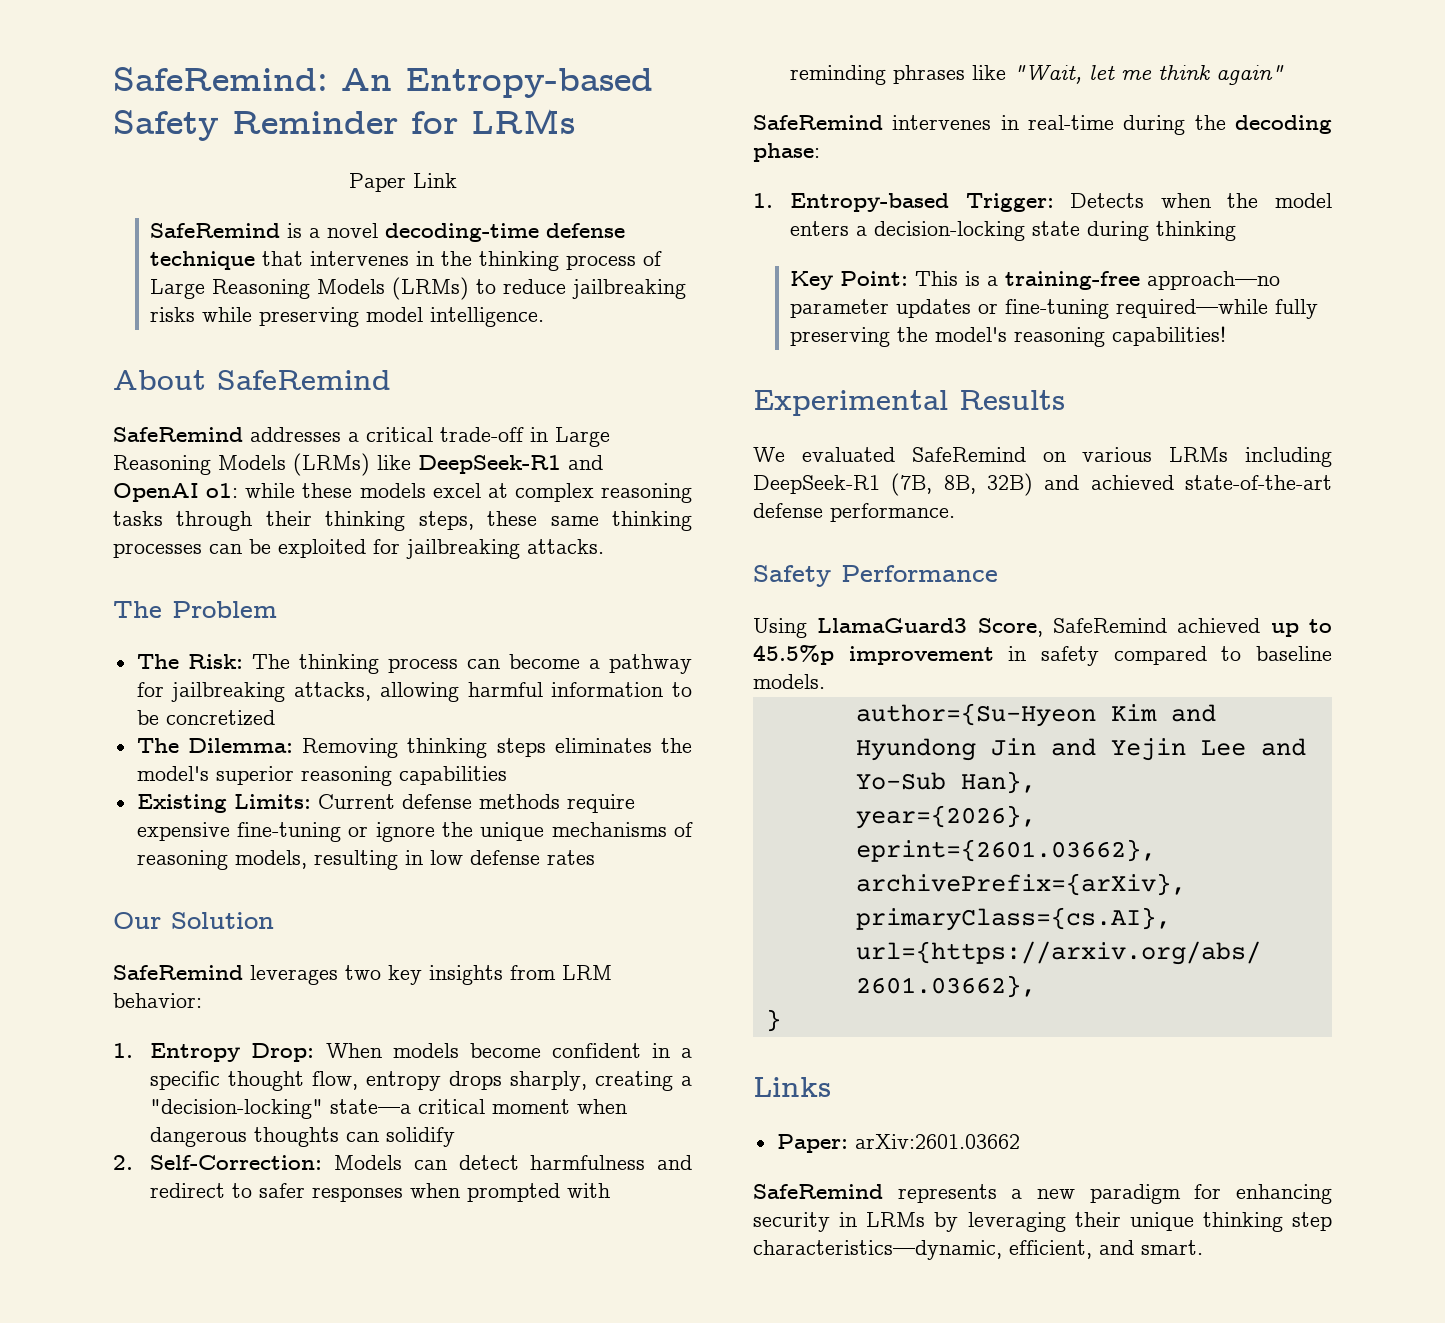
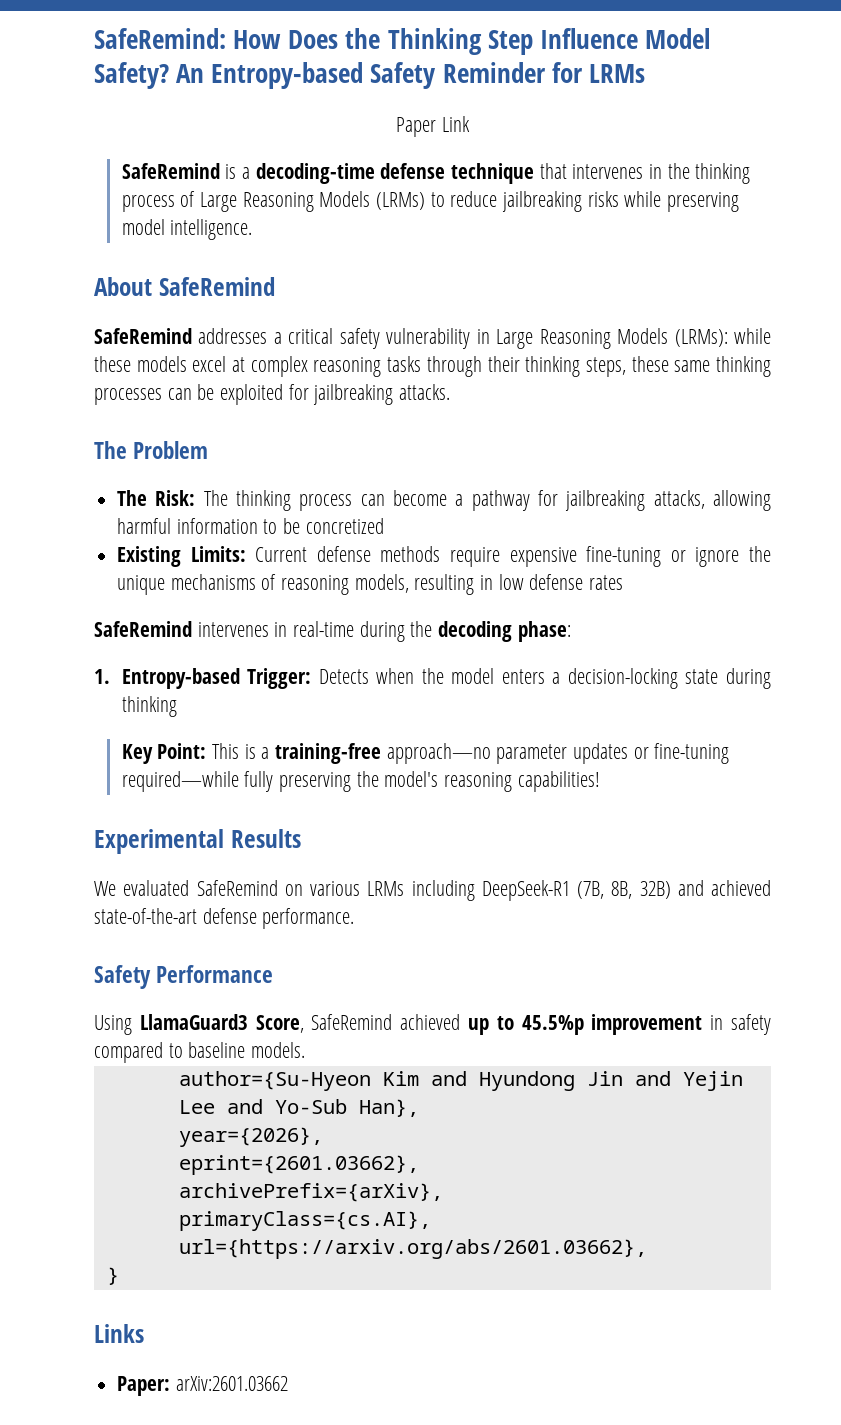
(328, 79) none -> [233,28,711,55] [94,62,169,89] How Does the Thinking Step Influence Model Safety?
[327,223,379,238] novel -> (251, 173) none
[440,427,524,442] trade-off -> [339,328,471,349] safety vulnerability
[293,453,603,476] [113,483,239,502] (LRMs) like DeepSeek-R1 and OpenAI o1: -> [674,329,728,347] (LRMs):
[136,738,693,758] [136,766,507,786] // The Dilemma: Removing thinking steps eliminates the model's superior reasoning capabilities -> (384, 526) none
[113,912,274,929] [113,965,612,985] [113,993,202,1008] [113,1043,692,1062] [150,1071,692,1091] [150,1099,628,1119] [150,1127,456,1147] [113,1155,692,1170] [150,1183,611,1202] [790,64,1285,85] // Our Solution // SafeRemind leverages two key insights from LRM behavior: // 1. Entropy Drop: When models become confident in a specific thought flow, entropy drops sharply, creating a "decision-locking" state—a critical moment when dangerous thoughts can solidify // 2. Self-Correction: Models can detect harmfulness and redirect to safer responses when prompted with reminding phrases like "Wait, let me think again" -> (624, 582) none
[753,1184,1332,1204] [753,1212,1332,1232] [753,1240,1203,1260] // SafeRemind represents a new paradigm for enhancing security in LRMs by leveraging their unique thinking step characteristics—dynamic, efficient, and smart. -> (288, 1383) none

